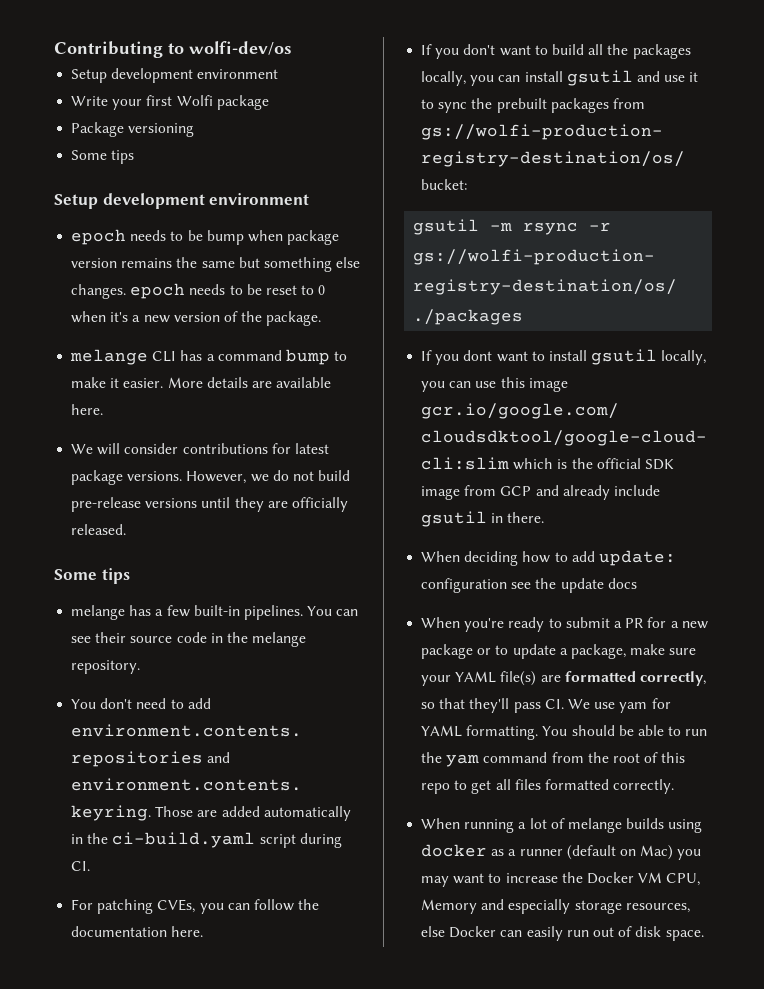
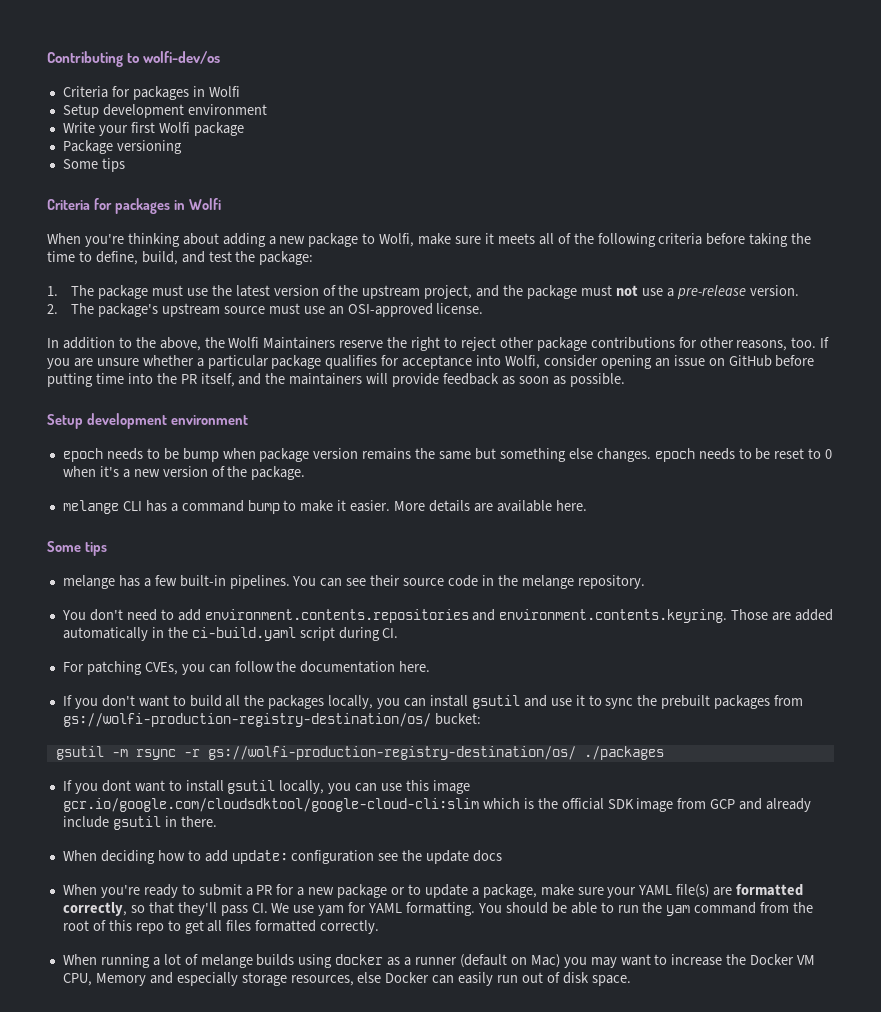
(292, 48) none -> [62,86,240,100] // Criteria for packages in Wolfi
(135, 157) none -> [47,198,221,214] [47,233,812,247] [47,251,314,265] [47,285,799,299] [47,303,484,317] [47,337,830,351] [47,355,815,369] [47,373,625,387] // Criteria for packages in Wolfi // When you're thinking about adding a new package to Wolfi, make sure it meets all of the following criteria before taking the time to define, build, and test the package: // 1. The package must use the latest version of the upstream project, and the package must not use a pre-release version. // 2. The package's upstream source must use an OSI-approved license. // In addition to the above, the Wolfi Maintainers reserve the right to reject other package contributions for other reasons, too. If you are unsure whether a particular package qualifies for acceptance into Wolfi, consider opening an issue on GitHub before putting time into the PR itself, and the maintainers will provide feedback as soon as possible.
[71,443,329,455] [71,470,351,485] [71,497,348,512] [71,524,127,535] // We will consider contributions for latest package versions. However, we do not build pre-release versions until they are officially released. -> (587, 505) none

